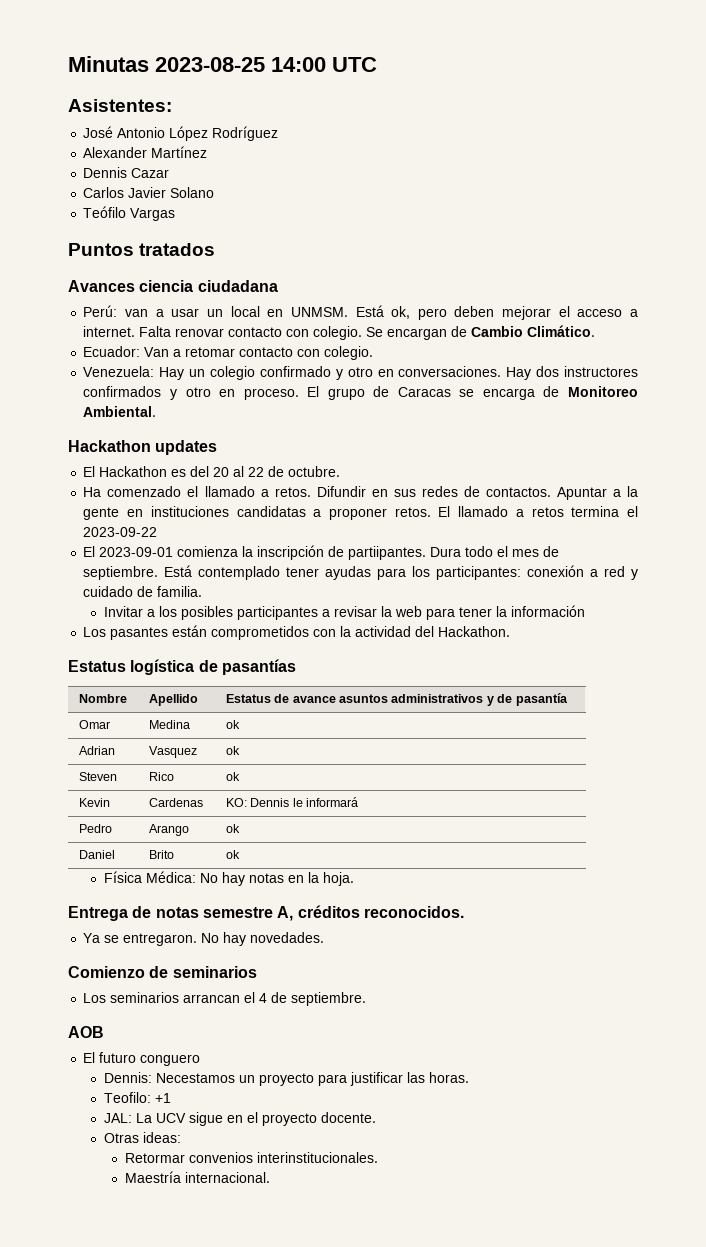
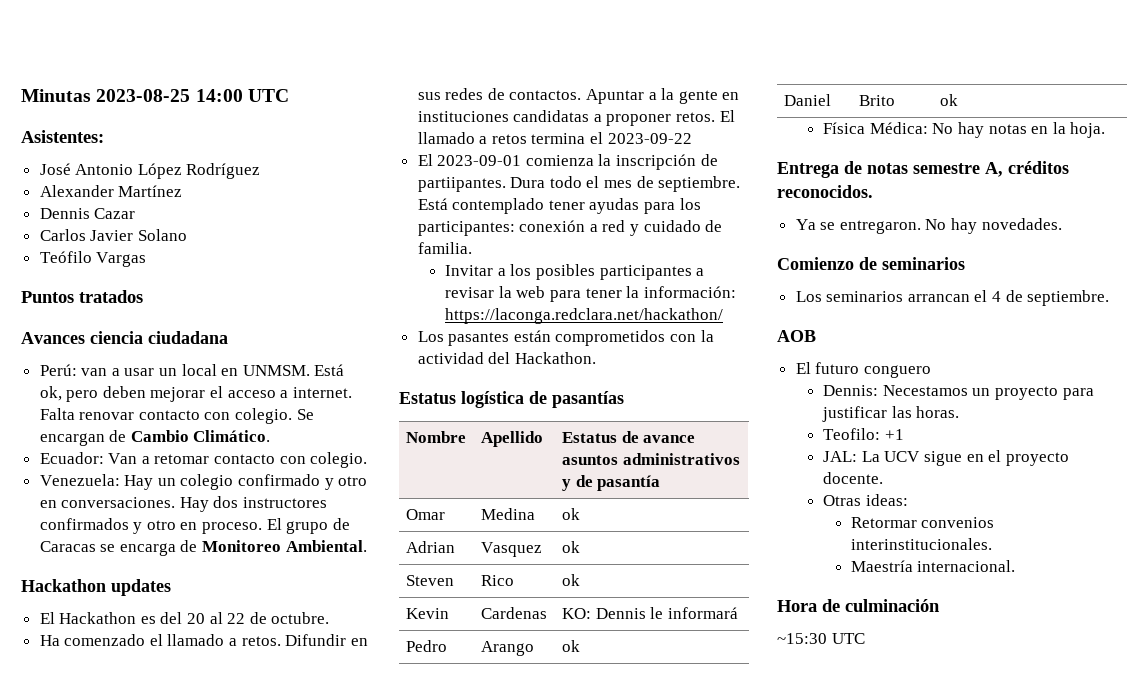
[511,605,586,617] información -> [643,286,736,298] [445,308,724,324] información: https://laconga.redclara.net/hackathon/
(270, 1177) none -> [777,599,940,612] [777,633,865,644] // Hora de culminación // ~15:30 UTC

